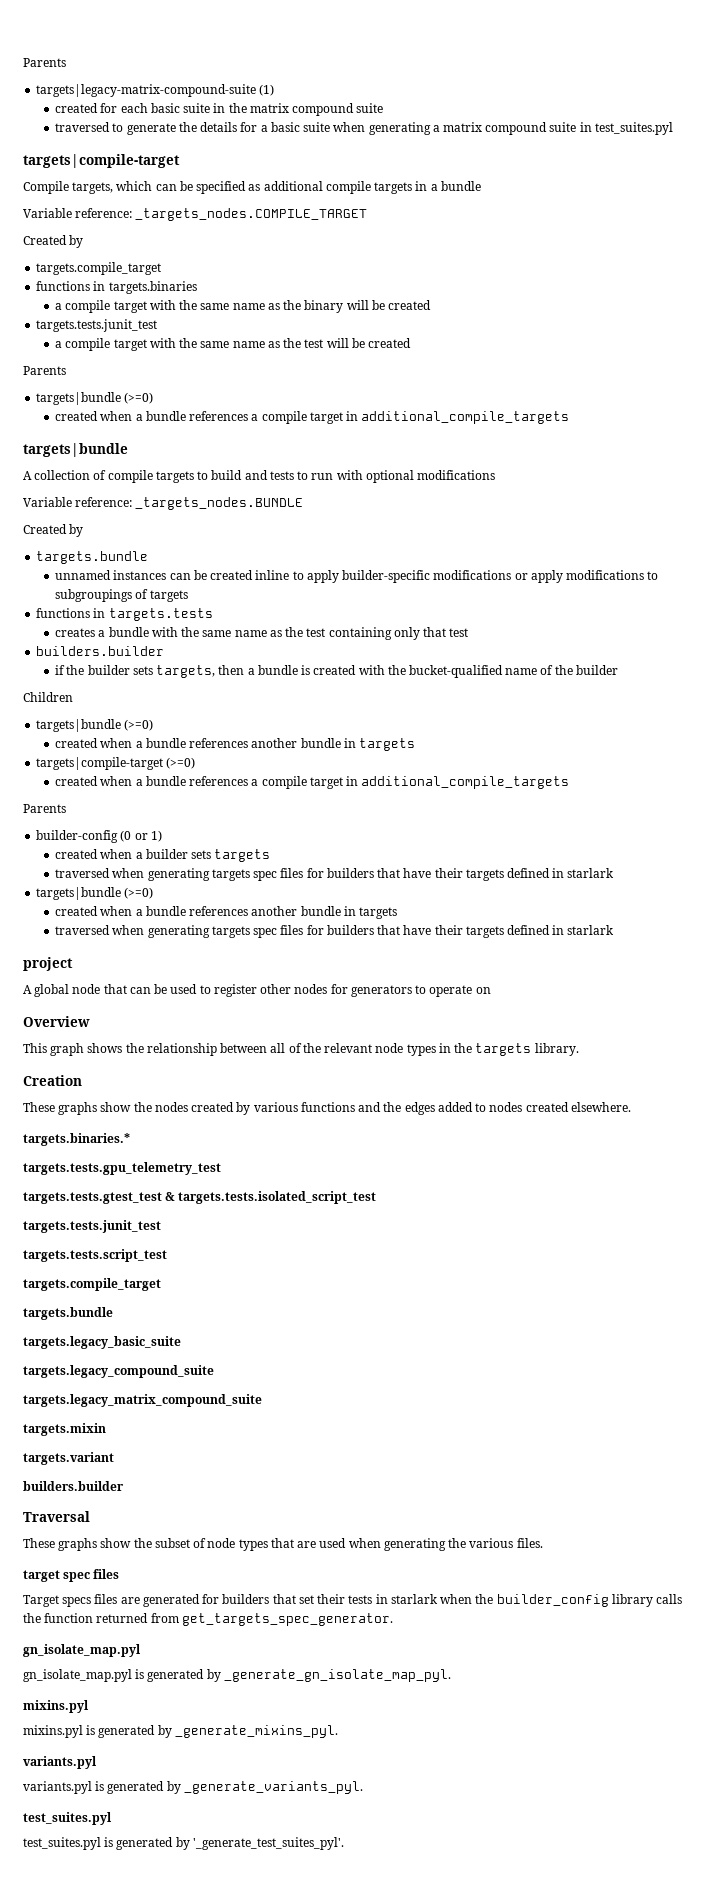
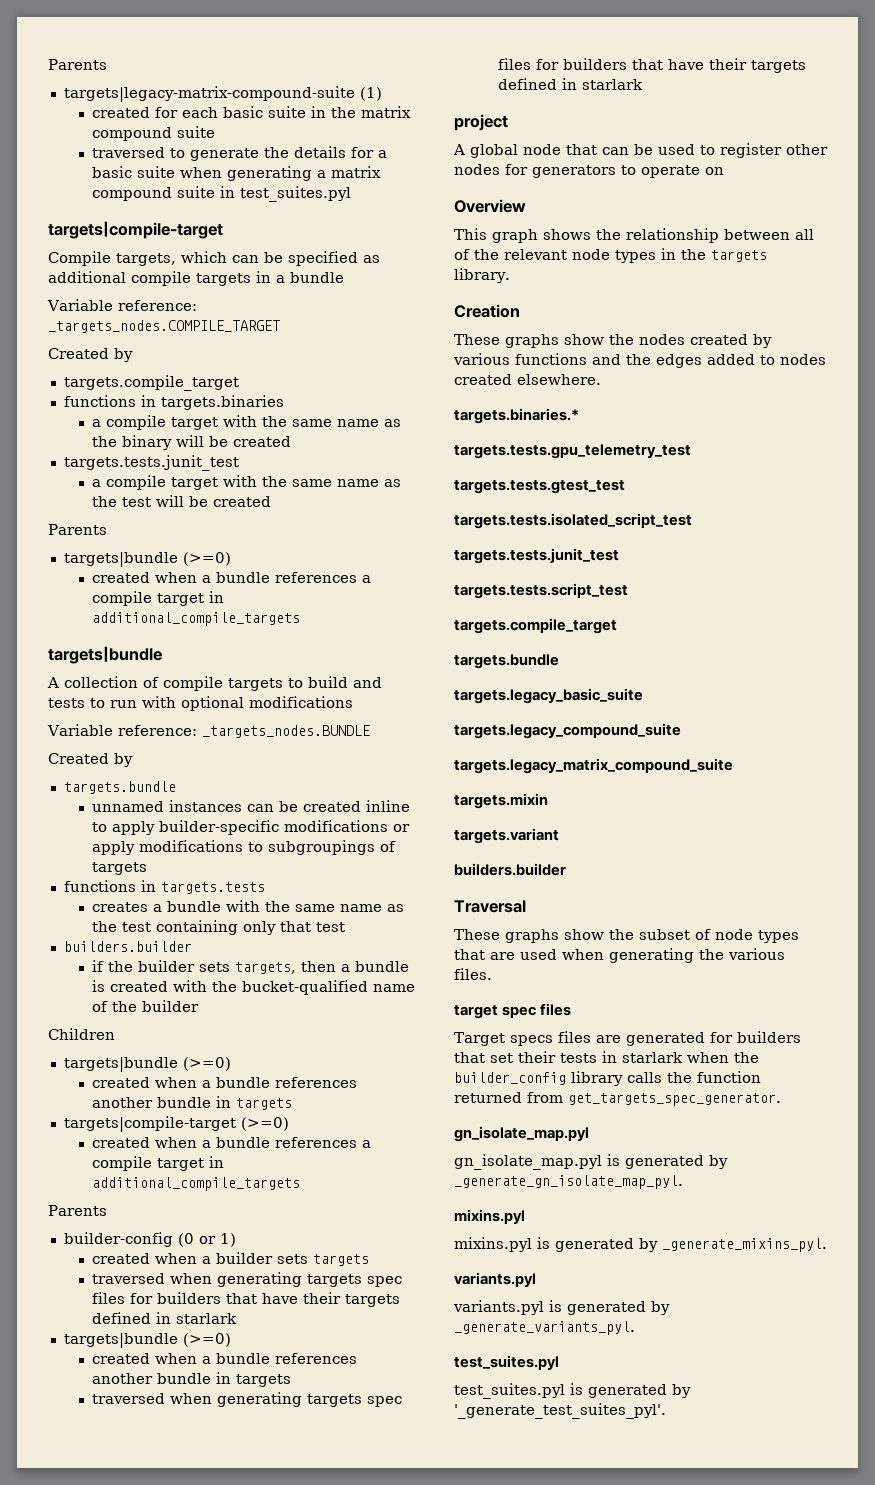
[165,1192,176,1201] & -> (625, 487) //

